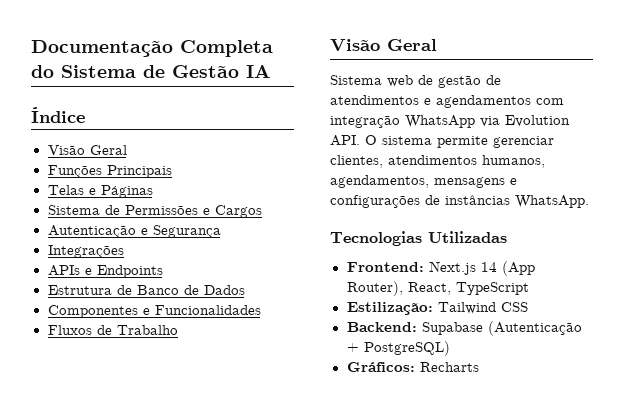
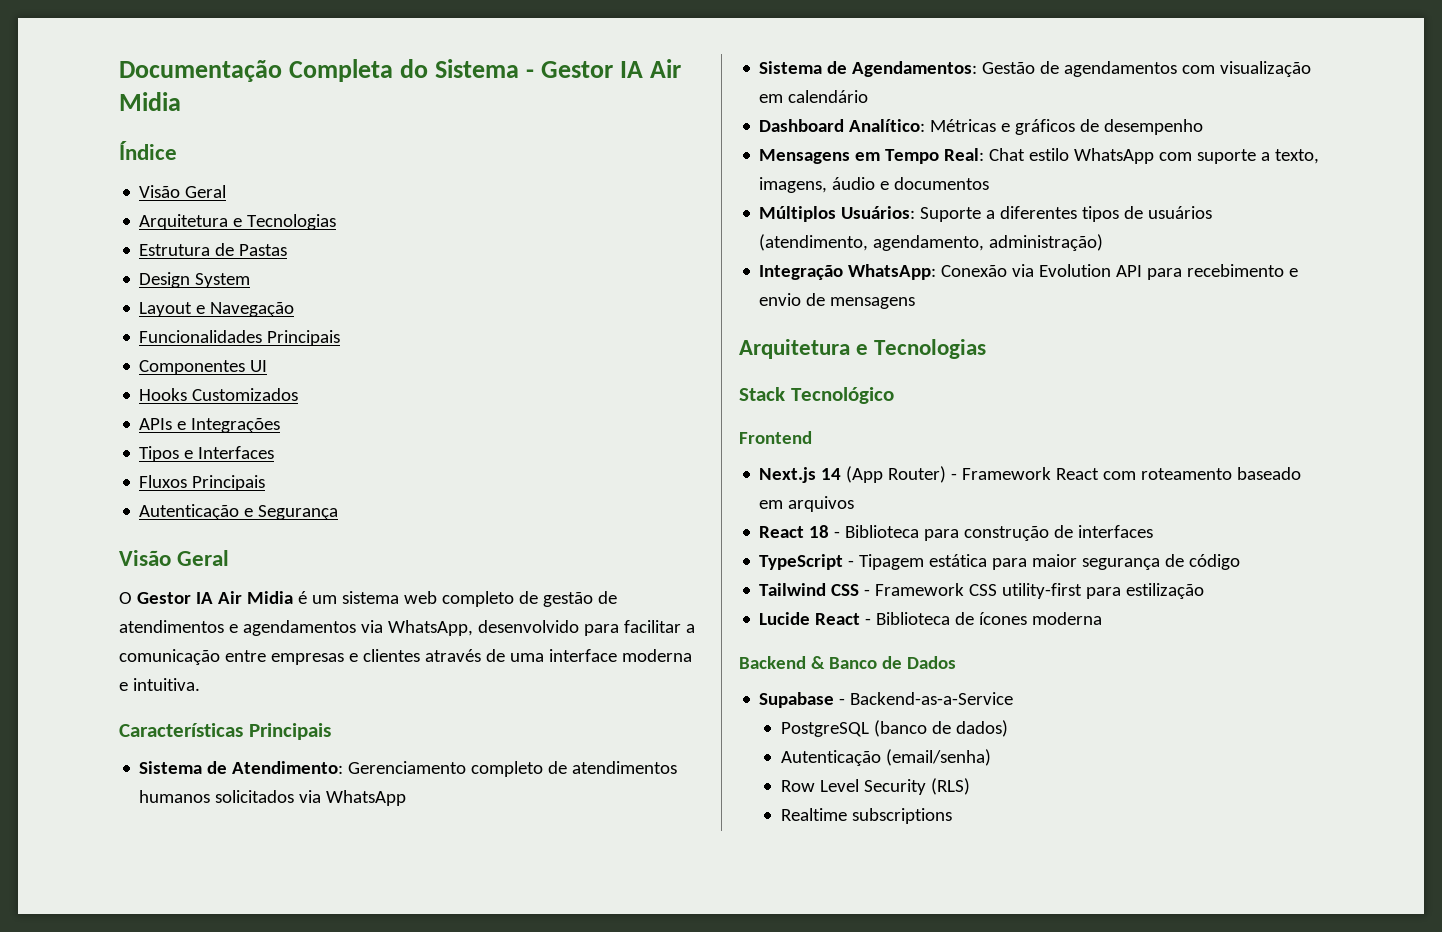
[143,65,271,78] de Gestão IA -> [526,59,682,78] [119,92,181,111] - Gestor IA Air Midia
[47,165,172,178] [47,185,153,198] [47,205,262,218] [47,225,221,238] [47,245,124,258] [47,265,163,278] [47,285,245,295] [47,305,261,318] [47,325,178,335] [330,39,437,51] [330,75,413,87] Funções Principais // Telas e Páginas // Sistema de Permissões e Cargos // Autenticação e Segurança // Integrações // APIs e Endpoints // Estrutura de Banco de Dados // Componentes e Funcionalidades // Fluxos de Trabalho // Visão Geral // Sistema web -> [139,214,337,230] [139,243,288,256] [139,272,251,288] [139,302,295,317] [139,330,341,346] [139,360,268,375] [139,388,299,401] [139,418,281,433] [139,446,275,462] [139,475,266,491] [139,504,339,520] [119,550,230,566] [119,591,514,607] Arquitetura e Tecnologias // Estrutura de Pastas // Design System // Layout e Navegação // Funcionalidades Principais // Componentes UI // Hooks Customizados // APIs e Integrações // Tipos e Interfaces // Fluxos Principais // Autenticação e Segurança // Visão Geral // O Gestor IA Air Midia é um sistema web completo
[536,98,564,105] [330,115,570,128] [330,135,554,148] [330,155,545,168] [330,175,517,188] [330,195,589,208] [330,231,507,246] [346,261,535,276] [346,281,529,296] [346,302,528,315] [346,321,582,336] [346,341,450,356] [346,362,479,372] com integração WhatsApp via Evolution API. O sistema permite gerenciar clientes, atendimentos humanos, agendamentos, mensagens e configurações de instâncias WhatsApp. // Tecnologias Utilizadas // Frontend: Next.js 14 (App Router), React, TypeScript // Estilização: Tailwind CSS // Backend: Supabase (Autenticação + PostgreSQL) // Gráficos: Recharts -> [360,620,695,636] [119,649,692,665] [119,678,200,691] [119,723,331,740] [139,761,678,777] [139,790,407,806] [759,61,1312,77] [759,90,869,103] [759,119,1204,135] [759,148,1320,164] [759,177,990,193] [759,206,1213,222] [759,234,1104,251] [759,264,1299,280] [759,293,916,309] [739,339,987,359] [739,387,894,404] [739,431,812,444] [759,466,1302,483] [759,496,855,512] [759,525,1154,541] [759,554,1241,570] [759,583,1205,599] [759,612,1103,625] [739,656,956,669] [759,692,1014,708] [781,720,1008,737] [781,749,992,766] [781,778,970,795] [781,808,953,824] via WhatsApp, desenvolvido para facilitar a comunicação entre empresas e clientes através de uma interface moderna e intuitiva. // Características Principais // Sistema de Atendimento: Gerenciamento completo de atendimentos humanos solicitados via WhatsApp // Sistema de Agendamentos: Gestão de agendamentos com visualização em calendário // Dashboard Analítico: Métricas e gráficos de desempenho // Mensagens em Tempo Real: Chat estilo WhatsApp com suporte a texto, imagens, áudio e documentos // Múltiplos Usuários: Suporte a diferentes tipos de usuários (atendimento, agendamento, administração) // Integração WhatsApp: Conexão via Evolution API para recebimento e envio de mensagens // Arquitetura e Tecnologias // Stack Tecnológico // Frontend // Next.js 14 (App Router) - Framework React com roteamento baseado em arquivos // React 18 - Biblioteca para construção de interfaces // TypeScript - Tipagem estática para maior segurança de código // Tailwind CSS - Framework CSS utility-first para estilização // Lucide React - Biblioteca de ícones moderna // Backend & Banco de Dados // Supabase - Backend-as-a-Service // PostgreSQL (banco de dados) // Autenticação (email/senha) // Row Level Security (RLS) // Realtime subscriptions

